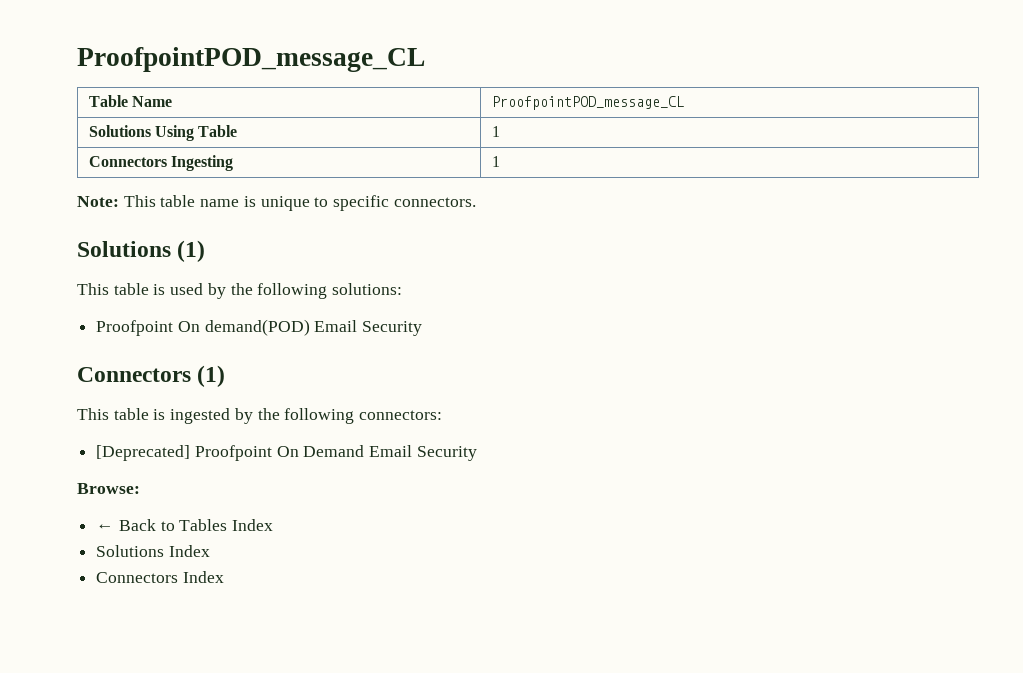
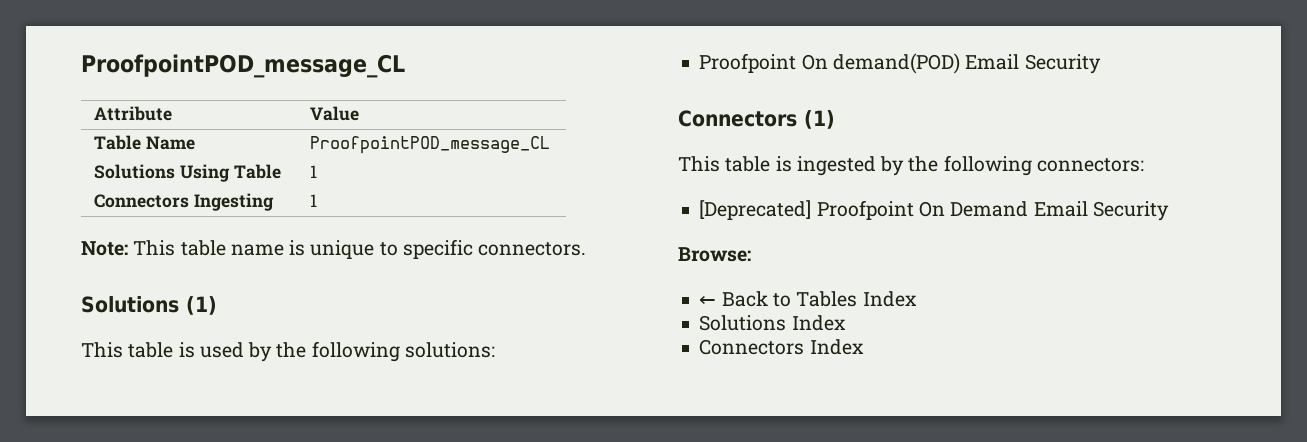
[77,47,425,72] ProofpointPOD_message_CL -> [81,54,405,78] [94,106,173,121] [310,106,360,121] ProofpointPOD_message_CL // Attribute | Value

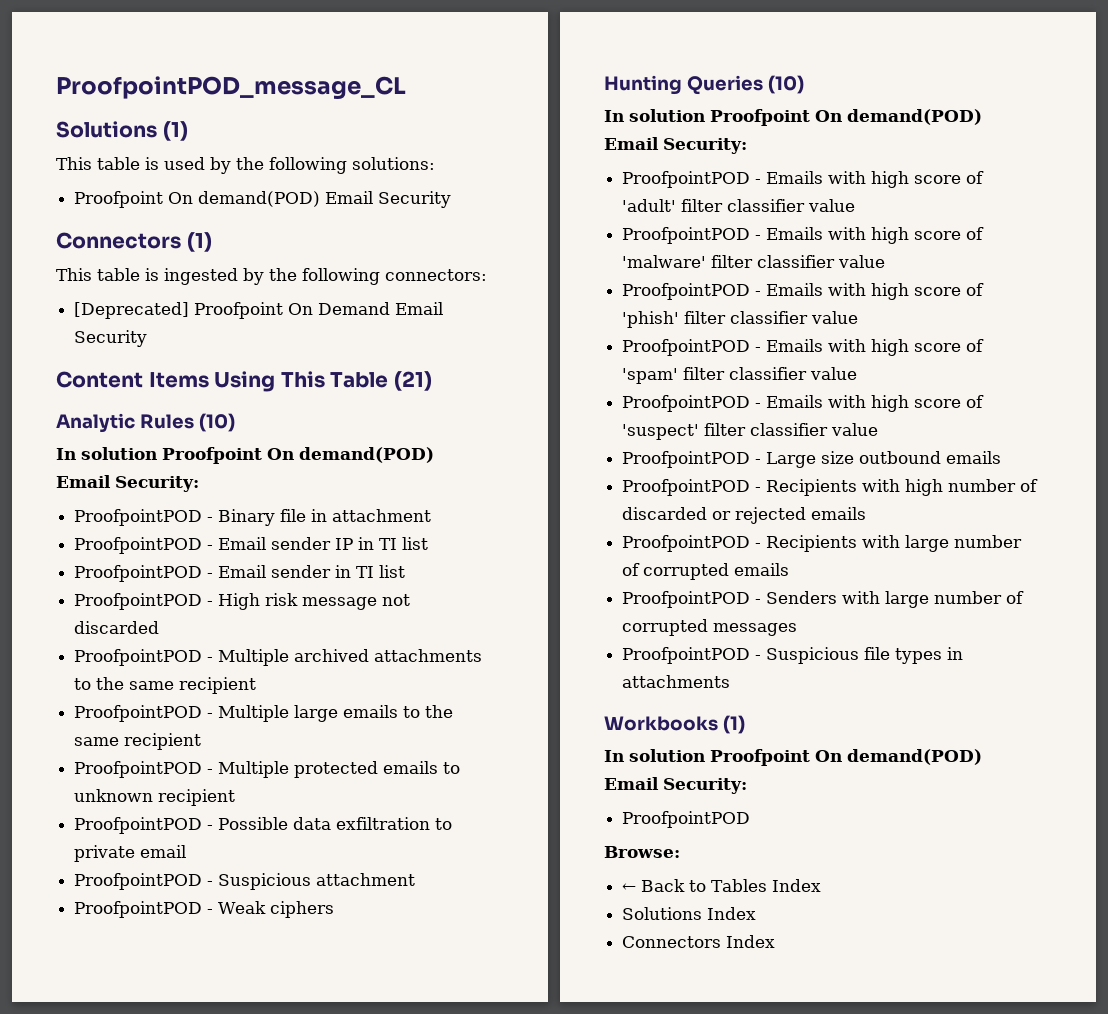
[81,54,405,78] [94,106,173,121] [310,106,360,121] [94,135,195,150] [310,136,551,154] [94,164,281,182] [310,165,318,178] [94,193,274,211] [310,194,318,207] [81,239,587,259] ProofpointPOD_message_CL // Attribute | Value // Table Name | ProofpointPOD_message_CL // Solutions Using Table | 1 // Connectors Ingesting | 1 // Note: This table name is unique to specific connectors. -> [56,76,406,100] ProofpointPOD_message_CL
(1169, 211) none -> [56,371,432,392] [56,413,235,433] [56,447,434,464] [56,475,199,492] [74,509,432,526] [74,537,429,554] [74,565,406,582] [74,593,411,610] [74,621,160,634] [74,649,483,666] [74,677,257,694] [74,705,454,722] [74,733,202,750] [74,761,461,778] [74,789,236,806] [74,817,453,834] [74,845,187,862] [74,873,416,890] [74,901,335,918] [604,75,804,95] [604,109,982,126] [604,137,747,154] [622,171,985,188] [622,199,856,212] [622,227,985,244] [622,255,886,268] [622,283,985,300] [622,311,859,328] [622,339,985,356] [622,367,858,384] [622,395,985,412] [622,423,879,440] [622,451,1002,468] [622,479,1039,496] [622,507,867,524] [622,535,1023,552] [622,563,790,580] [622,591,1025,608] [622,619,798,636] [622,647,964,664] [622,675,731,688] [604,715,745,734] [604,749,982,766] [604,777,747,794] [622,811,751,828] // Content Items Using This Table (21) // Analytic Rules (10) // In solution Proofpoint On demand(POD) Email Security: // ProofpointPOD - Binary file in attachment // ProofpointPOD - Email sender IP in TI list // ProofpointPOD - Email sender in TI list // ProofpointPOD - High risk message not discarded // ProofpointPOD - Multiple archived attachments to the same recipient // ProofpointPOD - Multiple large emails to the same recipient // ProofpointPOD - Multiple protected emails to unknown recipient // ProofpointPOD - Possible data exfiltration to private email // ProofpointPOD - Suspicious attachment // ProofpointPOD - Weak ciphers // Hunting Queries (10) // In solution Proofpoint On demand(POD) Email Security: // ProofpointPOD - Emails with high score of 'adult' filter classifier value // ProofpointPOD - Emails with high score of 'malware' filter classifier value // ProofpointPOD - Emails with high score of 'phish' filter classifier value // ProofpointPOD - Emails with high score of 'spam' filter classifier value // ProofpointPOD - Emails with high score of 'suspect' filter classifier value // ProofpointPOD - Large size outbound emails // ProofpointPOD - Recipients with high number of discarded or rejected emails // ProofpointPOD - Recipients with large number of corrupted emails // ProofpointPOD - Senders with large number of corrupted messages // ProofpointPOD - Suspicious file types in attachments // Workbooks (1) // In solution Proofpoint On demand(POD) Email Security: // ProofpointPOD

